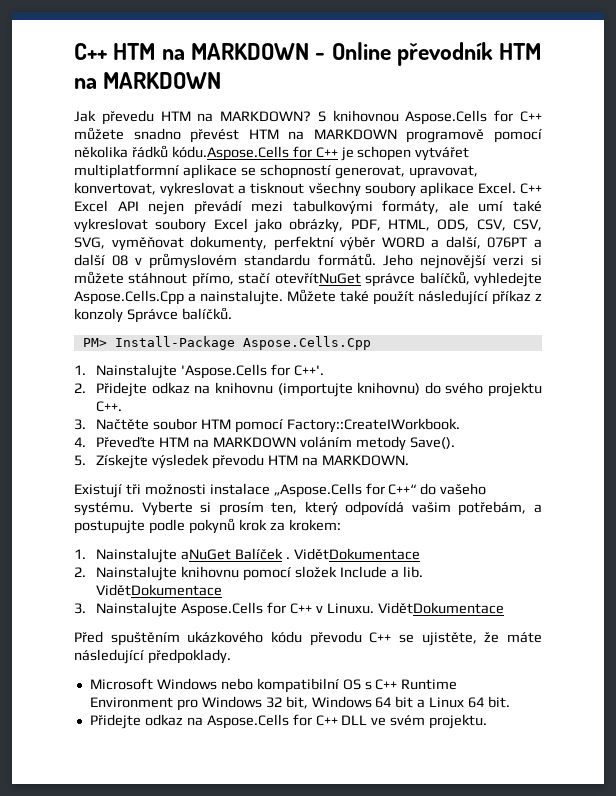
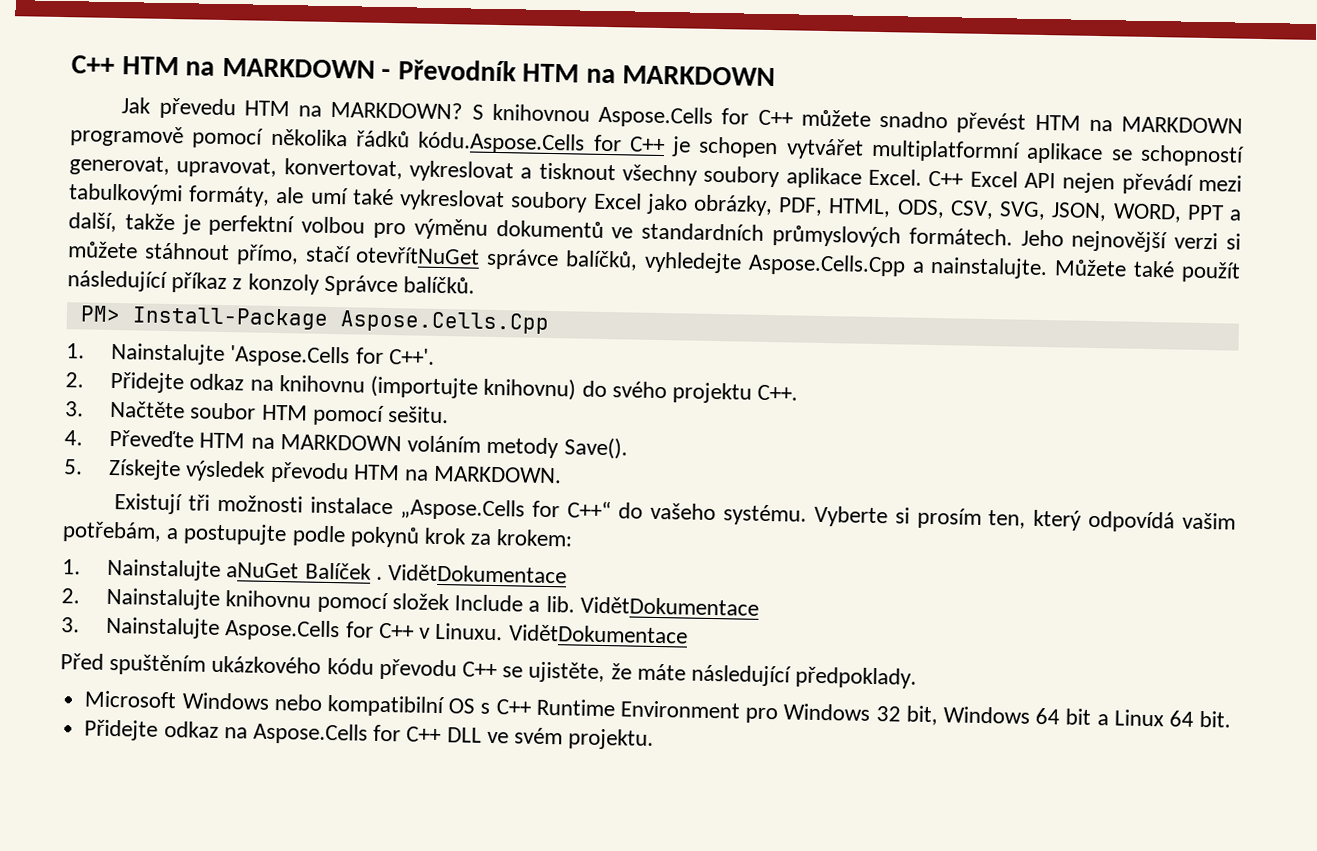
[331,42,494,66] Online převodník -> [397,59,517,82] Převodník
[513,219,542,231] [74,236,542,251] [74,253,376,269] CSV, SVG, vyměňovat dokumenty, perfektní výběr WORD a další, 076PT a další 08 v průmyslovém standardu formátů. -> [999,201,1242,223] [68,212,1013,248] SVG, JSON, WORD, PPT a další, takže je perfektní volbou pro výměnu dokumentů ve standardních průmyslových formátech.
[286,418,460,433] Factory::CreateIWorkbook. -> [388,406,450,424] sešitu.

